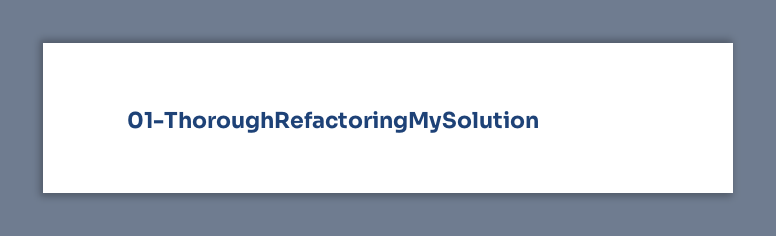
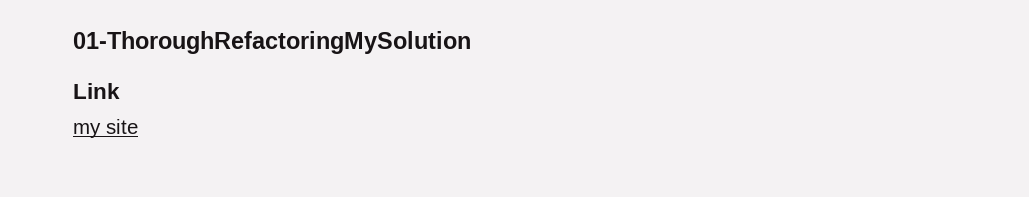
(539, 122) none -> [73,83,120,99] [73,119,138,138] // Link // my site

